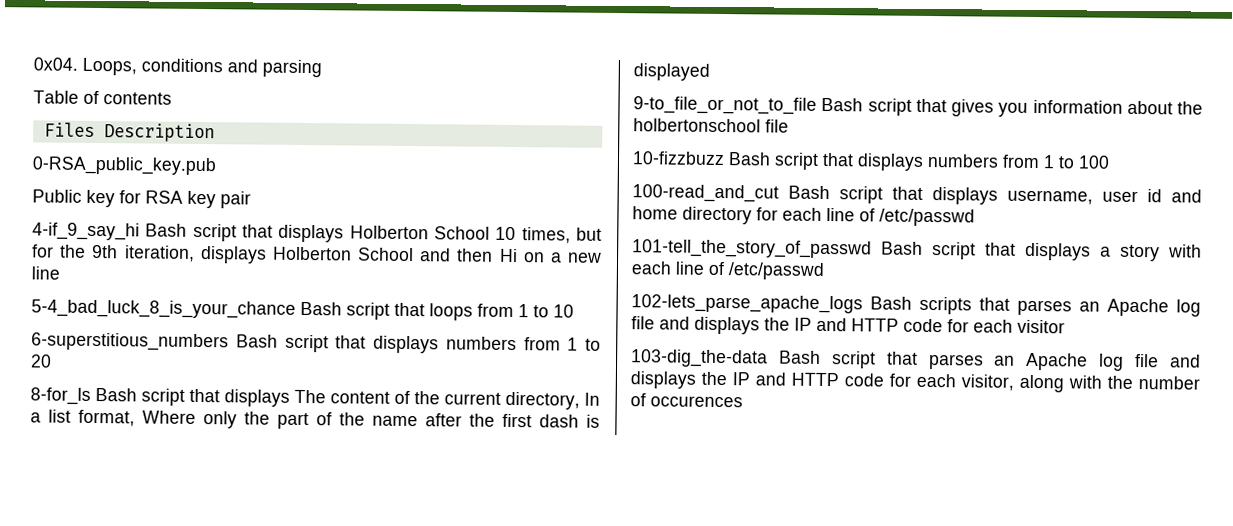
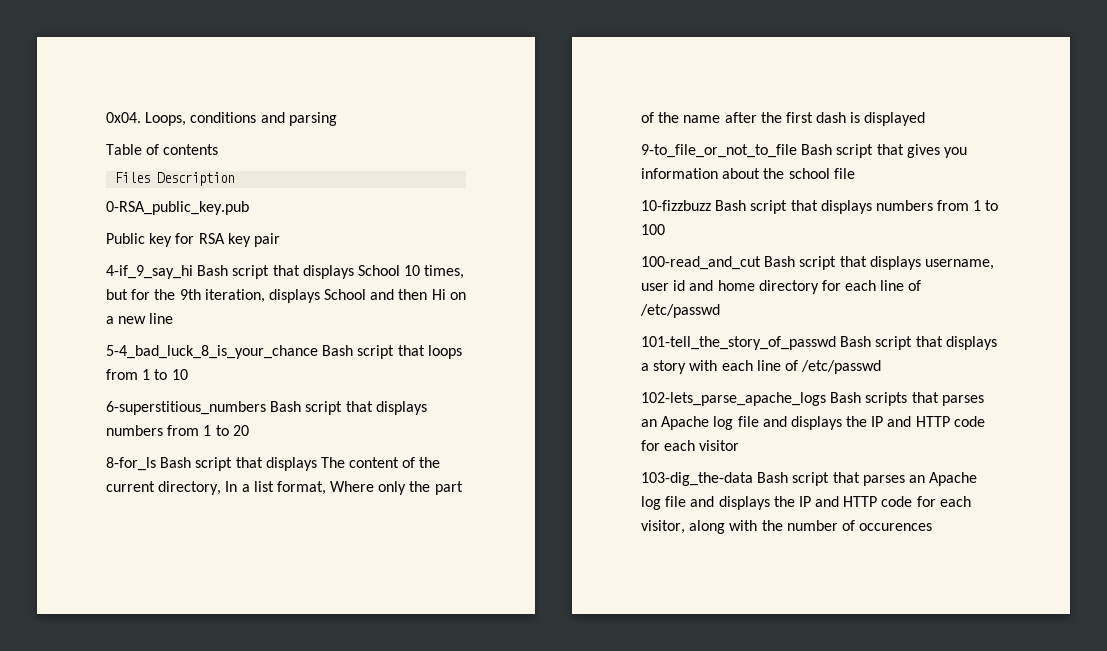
[349,225,429,240] Holberton -> (354, 272) none
[272,246,352,261] Holberton -> (320, 296) none
[633,118,761,133] holbertonschool -> [788,168,830,179] school

